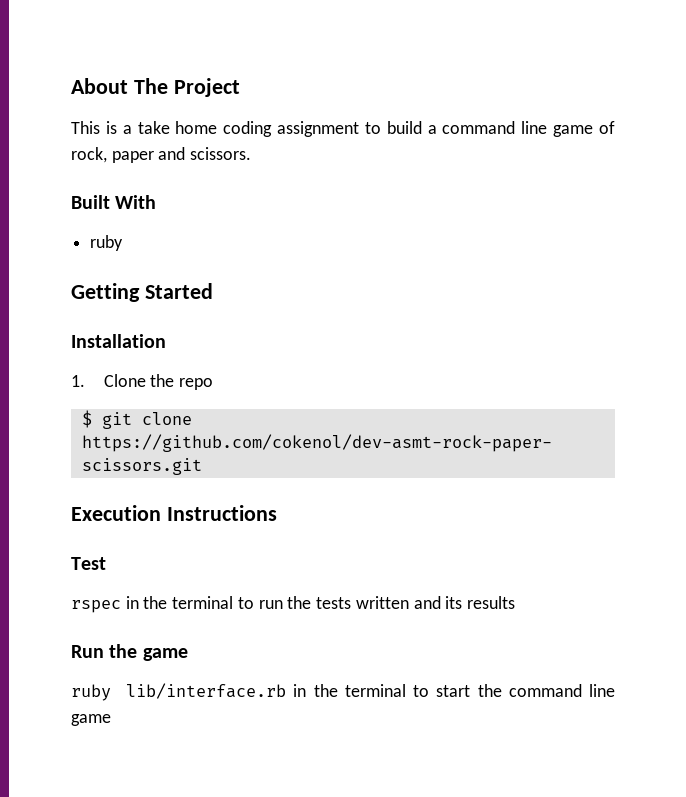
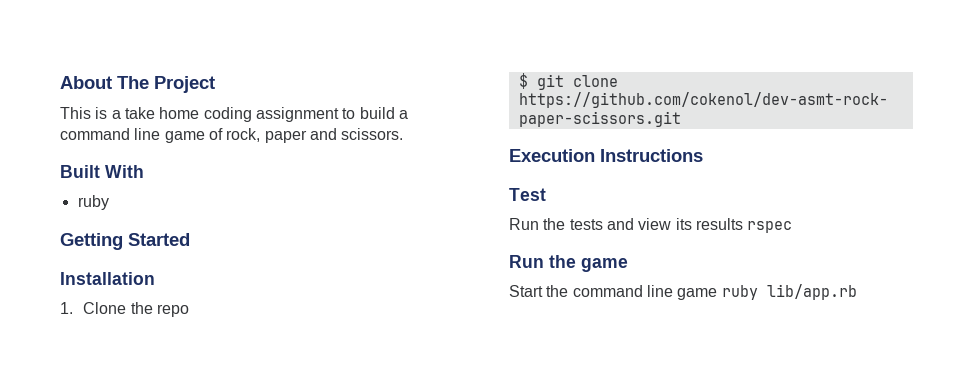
[71,596,441,613] rspec in the terminal to run the tests written and -> [509,218,672,230] Run the tests and view
(515, 602) none -> [747,221,793,233] rspec
[71,683,471,701] ruby lib/interface.rb in the terminal to start -> [509,285,543,297] Start
(111, 720) none -> [721,284,857,300] ruby lib/app.rb

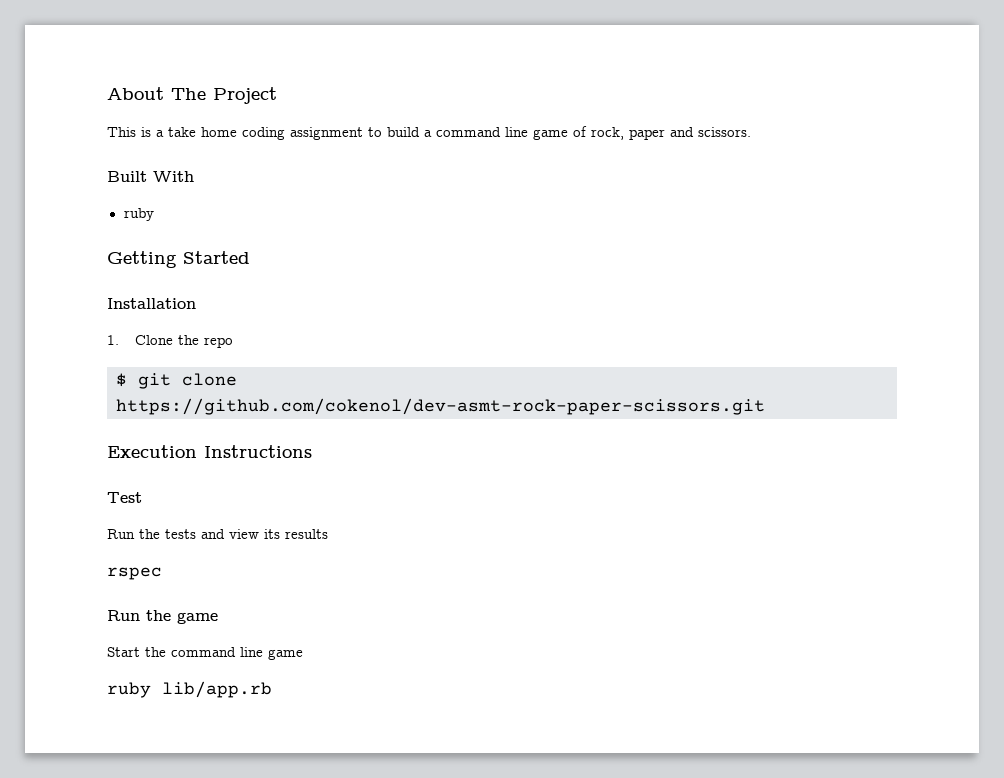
(743, 224) none -> (328, 534) //
(718, 294) none -> (303, 654) //

